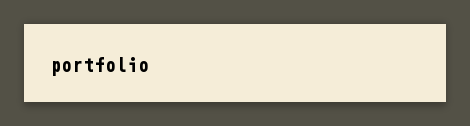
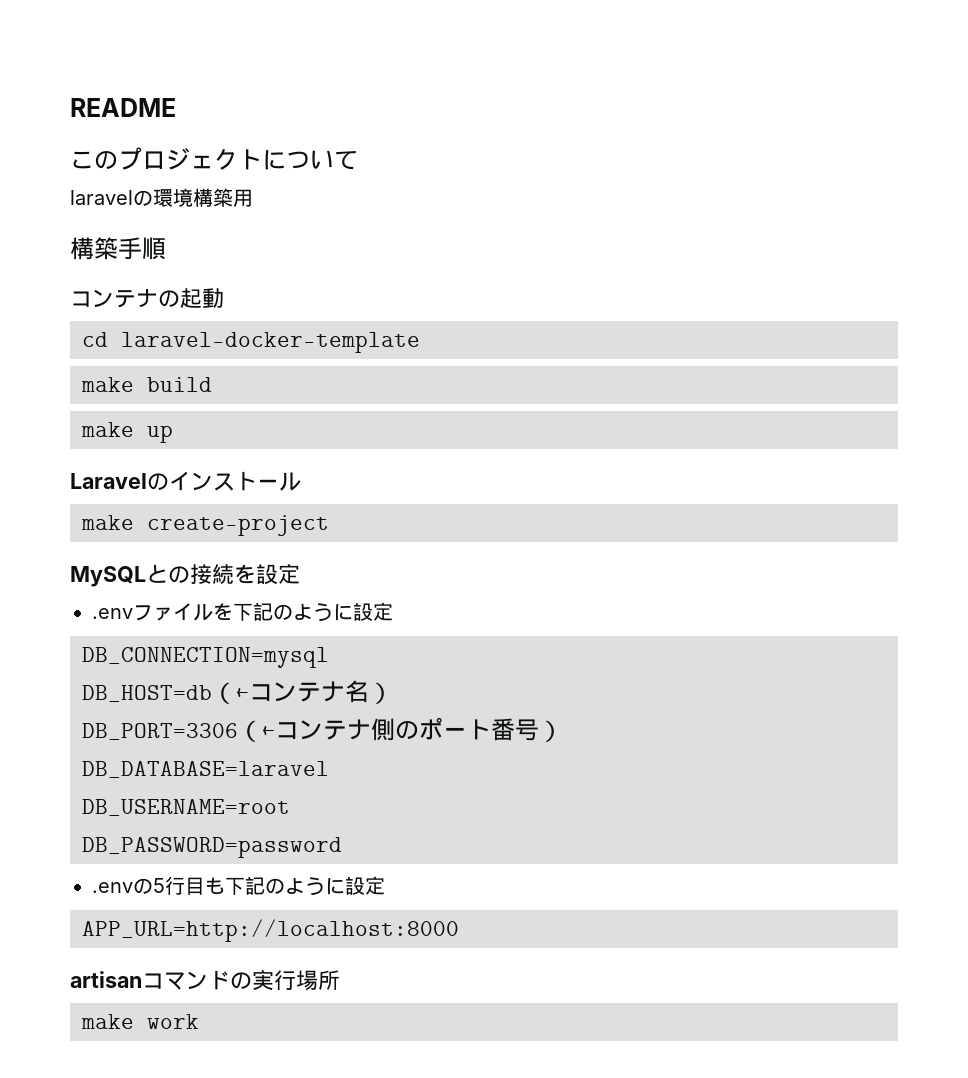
[50,57,149,76] portfolio -> [70,98,176,117] [70,147,358,170] [70,188,253,207] [70,237,166,260] [70,288,224,309] [82,332,420,353] [81,377,212,392] [81,422,173,443] [70,471,301,491] [81,515,329,536] [70,564,300,587] [92,602,393,622] [82,647,329,668] [82,680,393,704] [82,717,563,742] [82,761,329,778] [82,799,290,816] [82,837,342,858] [92,876,385,896] [82,919,459,942] [70,970,340,991] [81,1014,199,1029] README // このプロジェクトについて // laravelの環境構築用 // 構築手順 // コンテナの起動 // cd laravel-docker-template // make build // make up // Laravelのインストール // make create-project // MySQLとの接続を設定 // .envファイルを下記のように設定 // DB_CONNECTION=mysql // DB_HOST=db（←コンテナ名） // DB_PORT=3306（←コンテナ側のポート番号） // DB_DATABASE=laravel // DB_USERNAME=root // DB_PASSWORD=password // .envの5行目も下記のように設定 // APP_URL=http://localhost:8000 // artisanコマンドの実行場所 // make work

